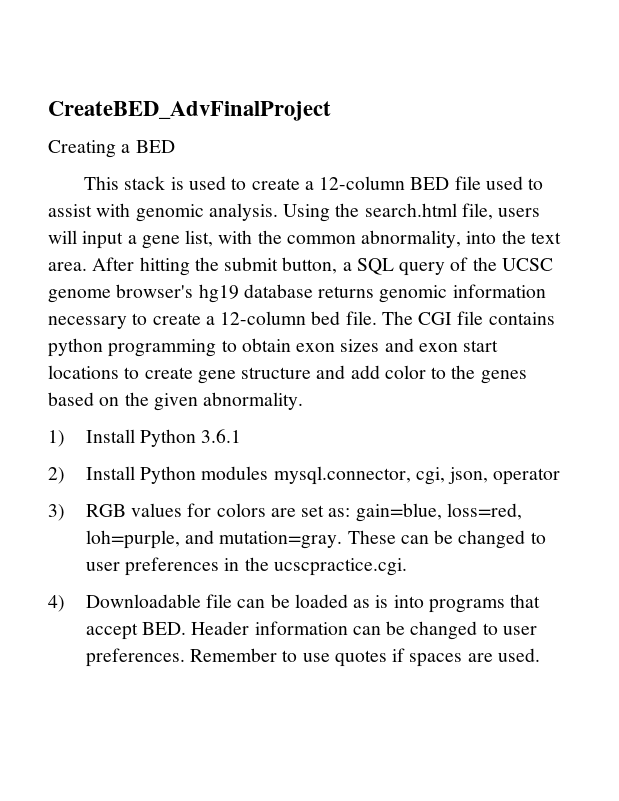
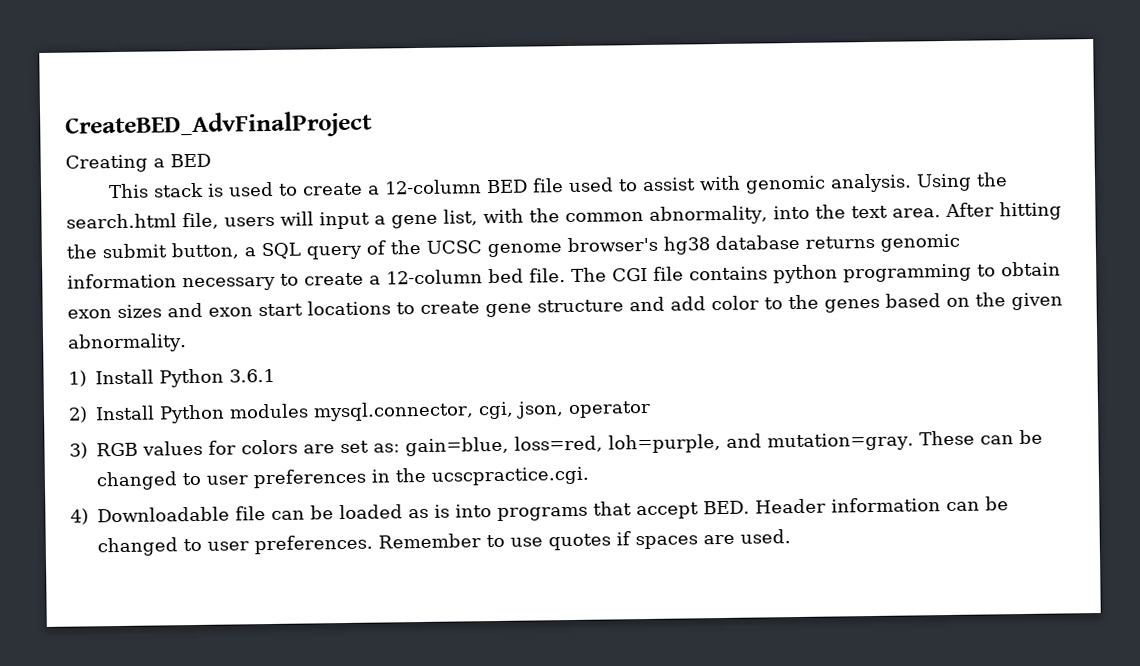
[198,284,239,303] hg19 -> [663,236,710,255] hg38

